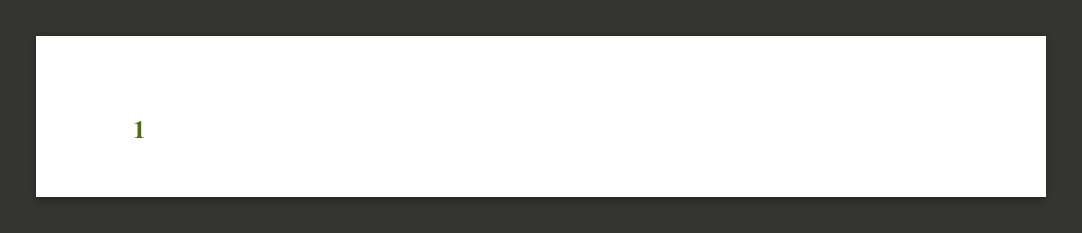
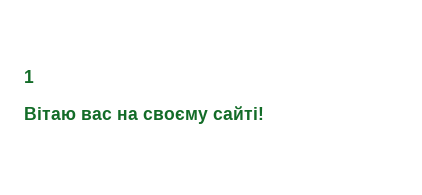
(145, 129) none -> [24,106,264,124] // Вітаю вас на своєму сайті!

